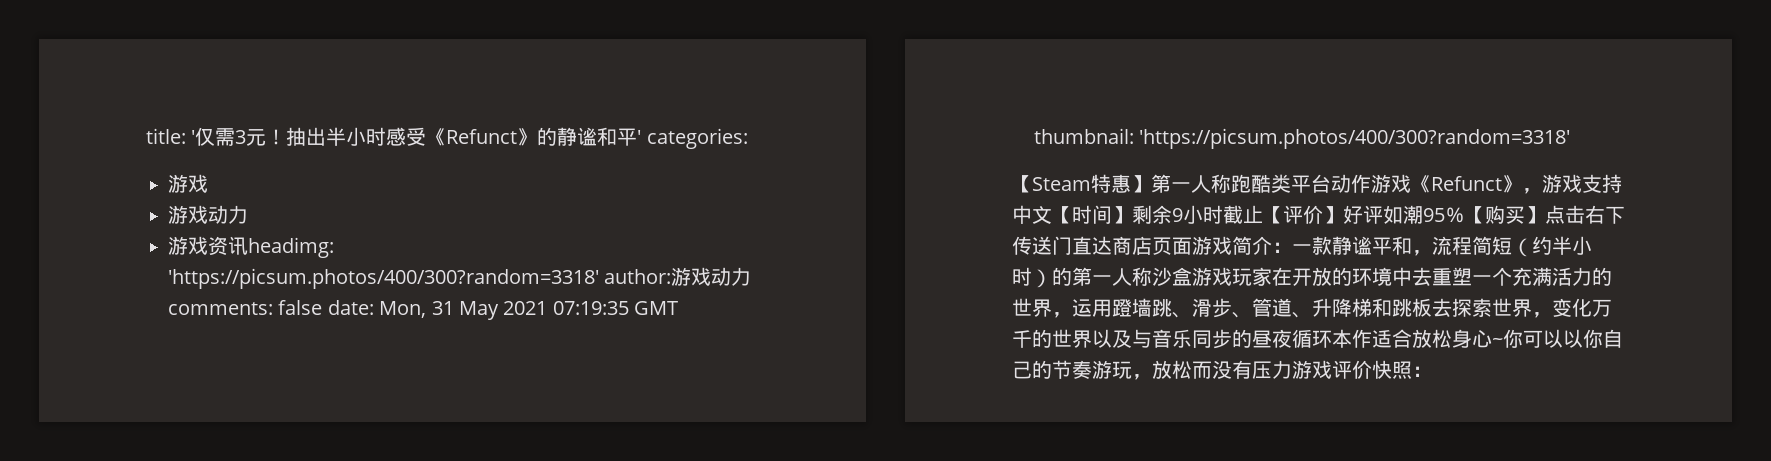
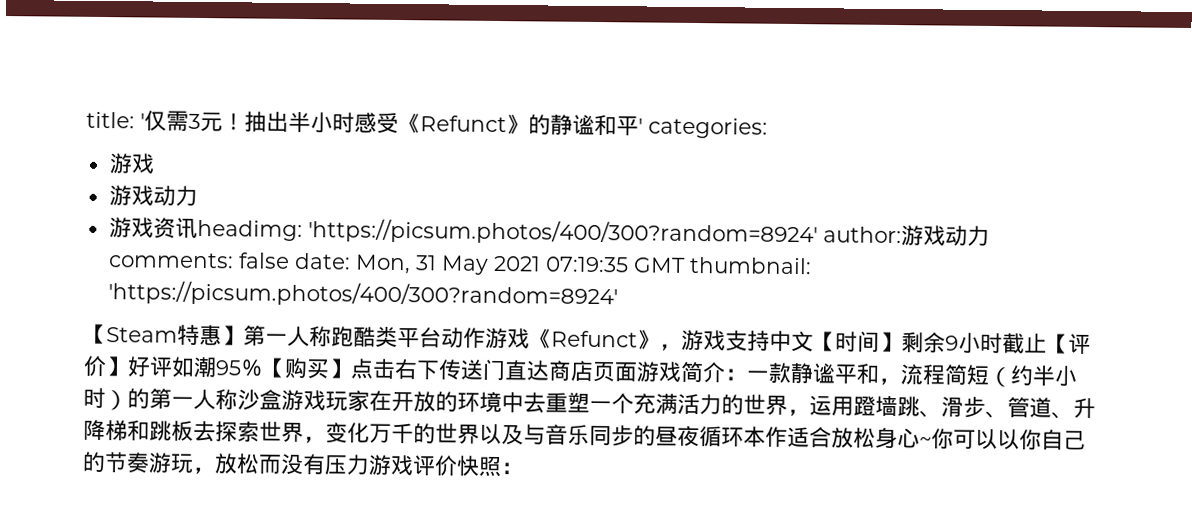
[168,268,599,289] 'https://picsum.photos/400/300?random=3318' -> [307,218,818,247] 'https://picsum.photos/400/300?random=8924'
[1139,128,1571,149] 'https://picsum.photos/400/300?random=3318' -> [107,280,618,309] 'https://picsum.photos/400/300?random=8924'

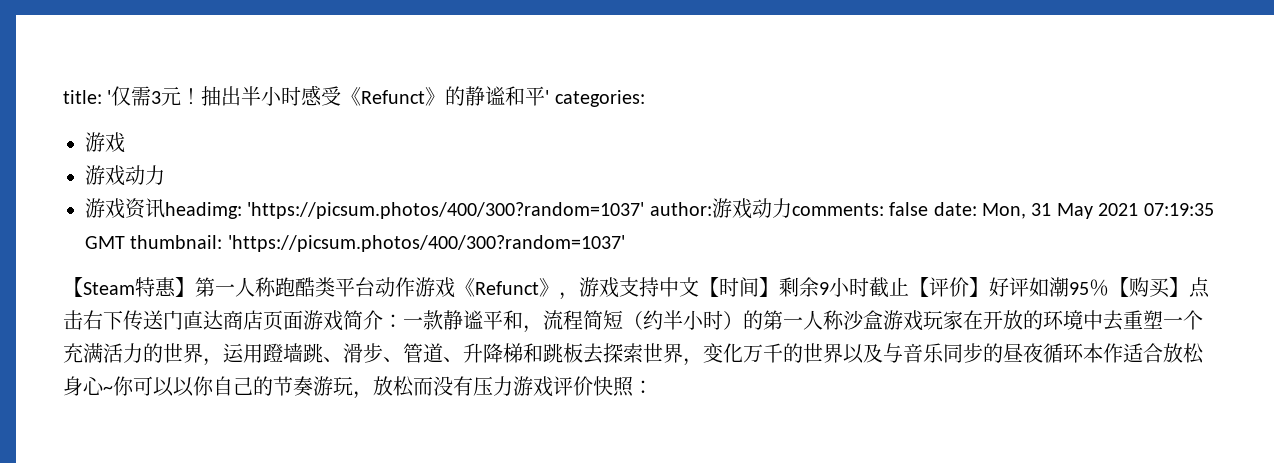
[307,218,818,247] 'https://picsum.photos/400/300?random=8924' -> [247,202,645,219] 'https://picsum.photos/400/300?random=1037'
[107,280,618,309] 'https://picsum.photos/400/300?random=8924' -> [227,235,625,252] 'https://picsum.photos/400/300?random=1037'

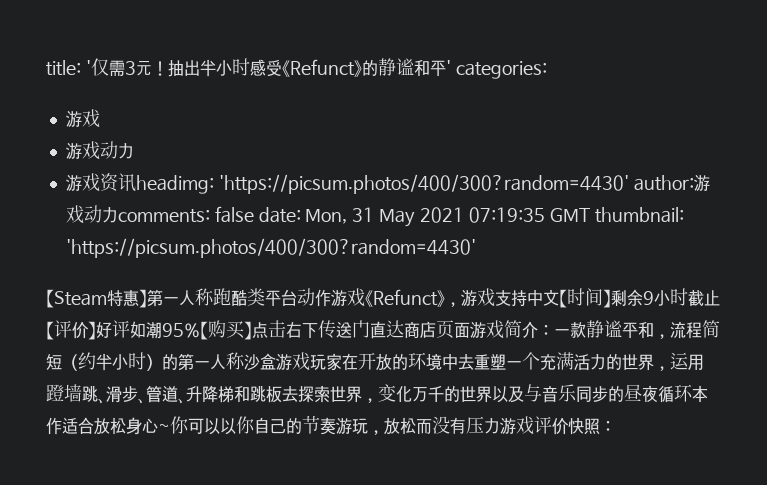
[247,202,645,219] 'https://picsum.photos/400/300?random=1037' -> [218,174,629,194] 'https://picsum.photos/400/300?random=4430'
[227,235,625,252] 'https://picsum.photos/400/300?random=1037' -> [65,238,476,258] 'https://picsum.photos/400/300?random=4430'

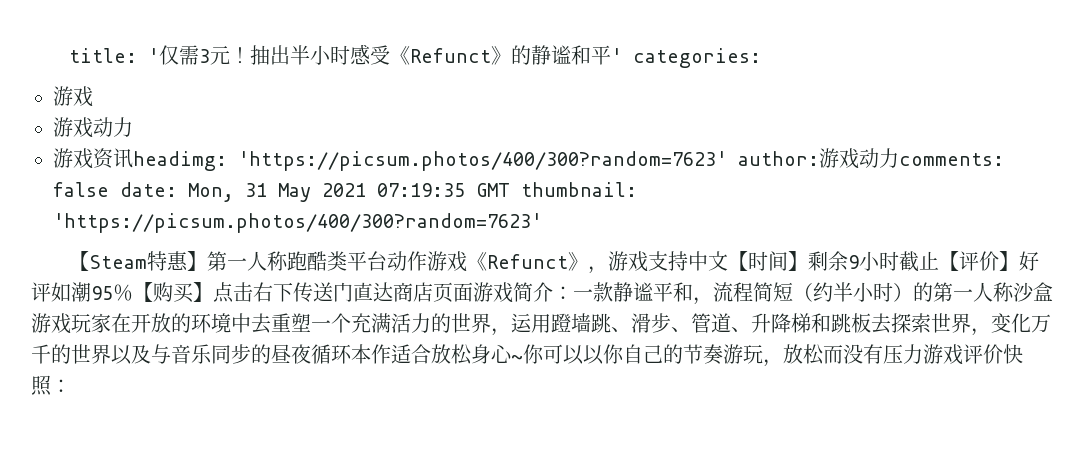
[218,174,629,194] 'https://picsum.photos/400/300?random=4430' -> [238,151,727,171] 'https://picsum.photos/400/300?random=7623'
[65,238,476,258] 'https://picsum.photos/400/300?random=4430' -> [53,213,542,233] 'https://picsum.photos/400/300?random=7623'

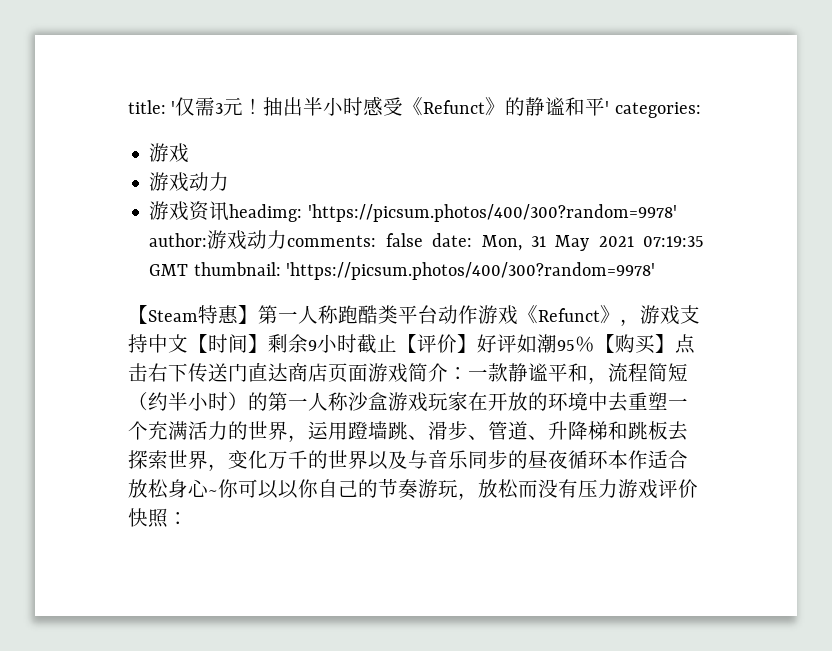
[238,151,727,171] 'https://picsum.photos/400/300?random=7623' -> [307,204,677,222] 'https://picsum.photos/400/300?random=9978'
[53,213,542,233] 'https://picsum.photos/400/300?random=7623' -> [285,262,655,280] 'https://picsum.photos/400/300?random=9978'

